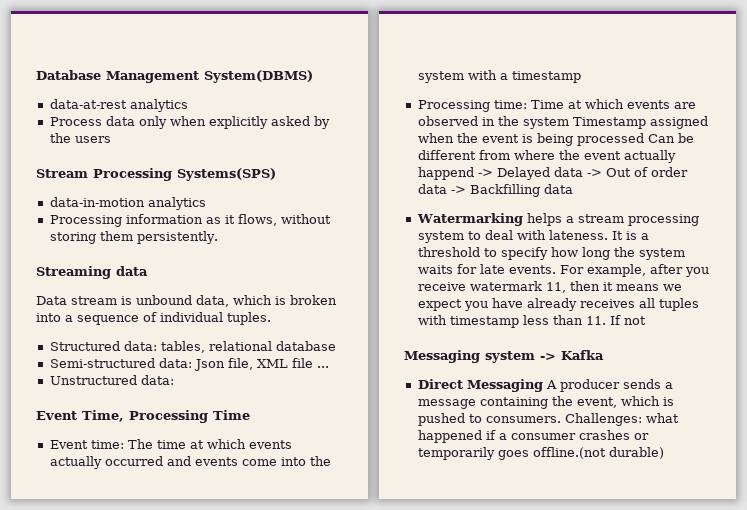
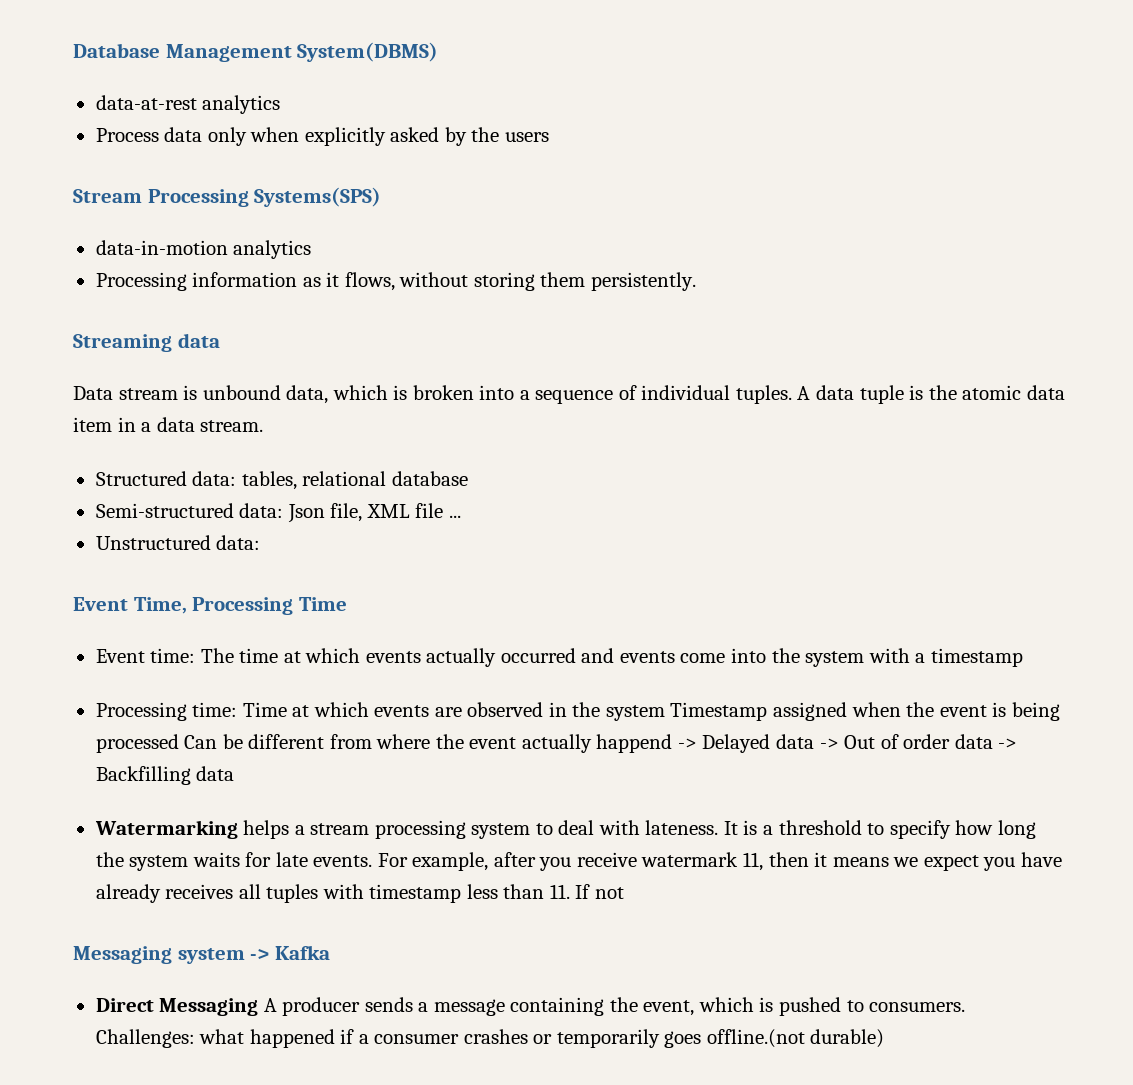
(271, 318) none -> [797,385,1065,404] [73,417,264,432] A data tuple is the atomic data item in a data stream.

